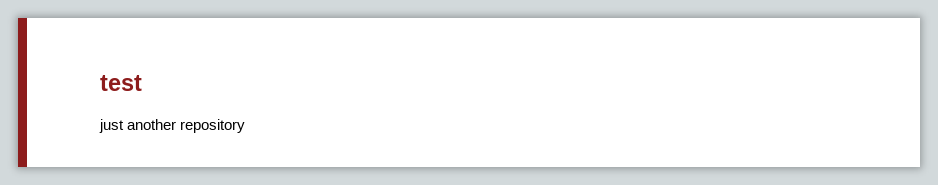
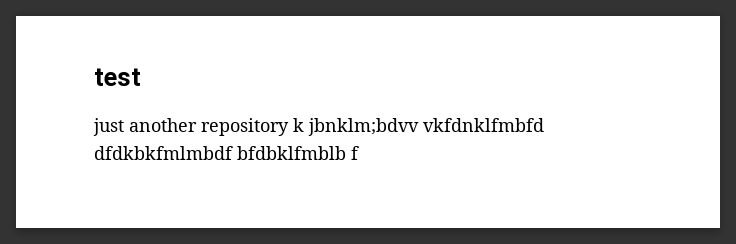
(246, 126) none -> [293,118,544,136] [94,146,359,160] k jbnklm;bdvv vkfdnklfmbfd dfdkbkfmlmbdf bfdbklfmblb f

